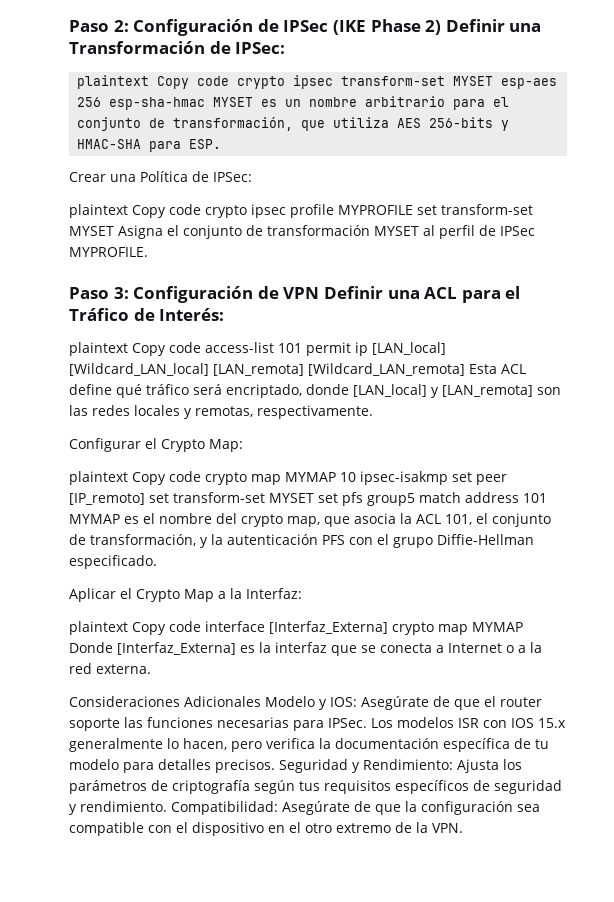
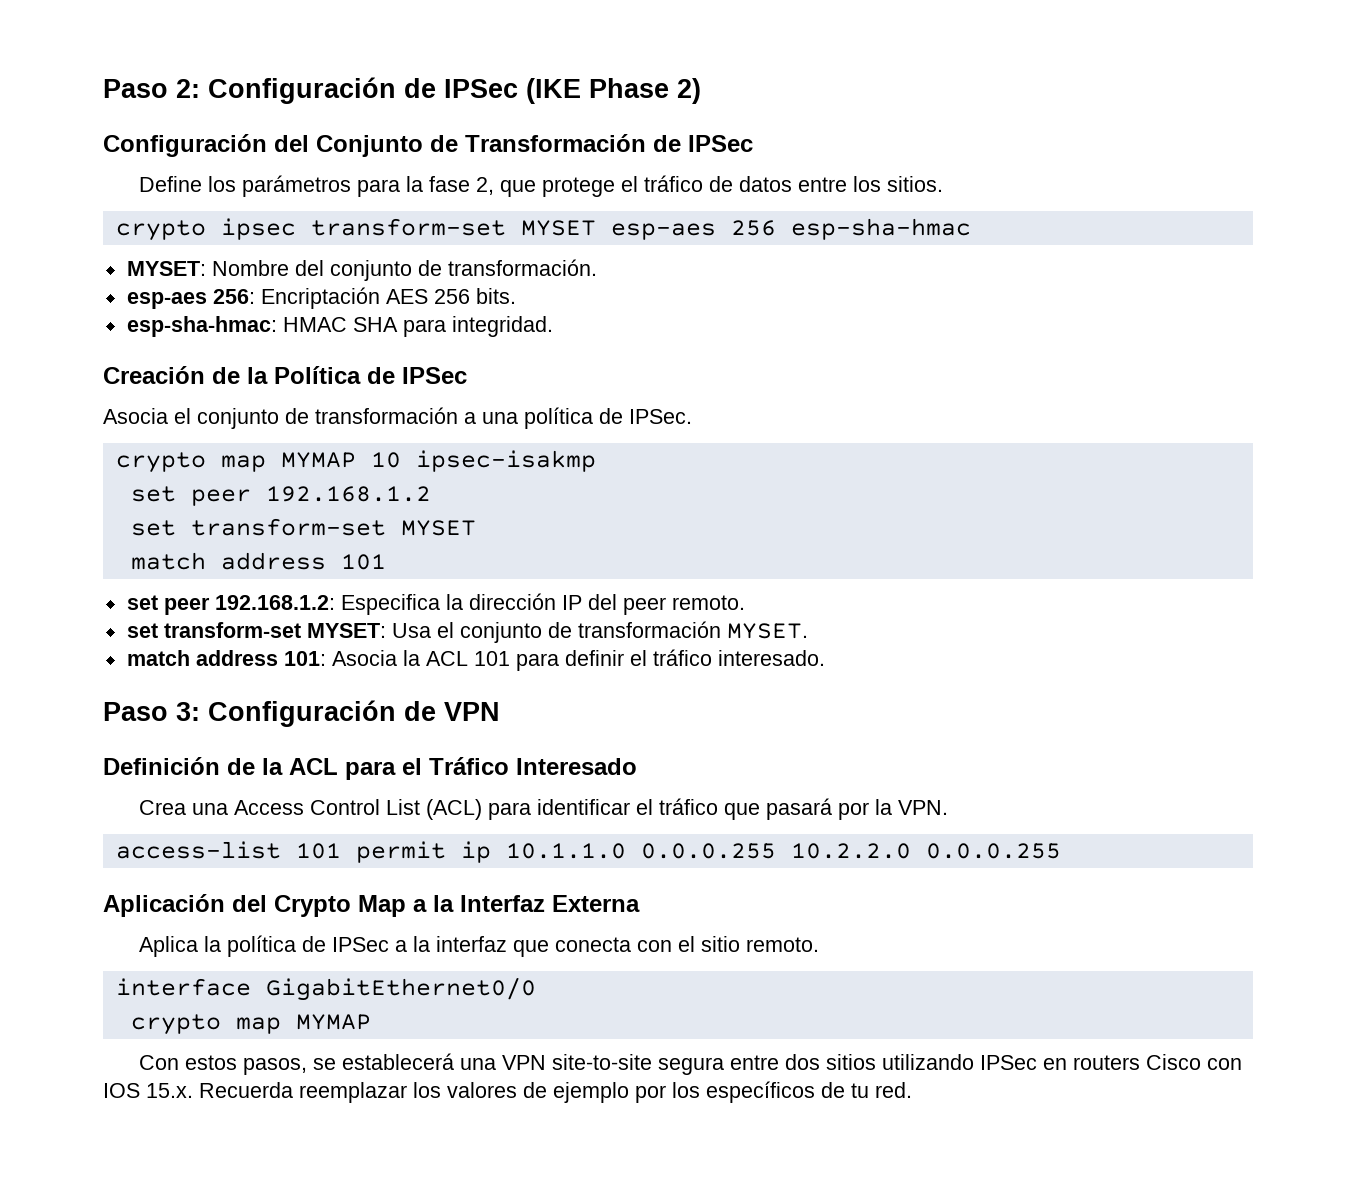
[445,19,542,32] [69,41,286,54] [77,75,230,89] Definir una Transformación de IPSec: // plaintext Copy code -> [103,134,753,157] [139,175,944,197] // Configuración del Conjunto de Transformación de IPSec // Define los parámetros para la fase 2, que protege el tráfico de datos entre los sitios. //
[213,96,510,110] [77,117,510,131] [77,139,222,152] [69,171,252,182] [69,204,533,218] [69,225,535,239] [69,247,148,257] MYSET es un nombre arbitrario para el conjunto de transformación, que utiliza AES 256-bits y HMAC-SHA para ESP. // Crear una Política de IPSec: // plaintext Copy code crypto ipsec profile MYPROFILE set transform-set MYSET Asigna el conjunto de transformación MYSET al perfil de IPSec MYPROFILE. -> [126,259,597,281] [126,287,516,309] [126,316,553,337] [103,366,467,384] [103,407,692,429] [115,450,596,473] [130,486,431,506] [130,518,476,536] [130,552,386,570] [126,593,745,615] [126,621,808,643] [126,649,825,671] // MYSET: Nombre del conjunto de transformación. // esp-aes 256: Encriptación AES 256 bits. // esp-sha-hmac: HMAC SHA para integridad. // Creación de la Política de IPSec // Asocia el conjunto de transformación a una política de IPSec. // crypto map MYMAP 10 ipsec-isakmp // set peer 192.168.1.2 // set transform-set MYSET // match address 101 // set peer 192.168.1.2: Especifica la dirección IP del peer remoto. // set transform-set MYSET: Usa el conjunto de transformación MYSET. // match address 101: Asocia la ACL 101 para definir el tráfico interesado.
[323,286,420,299] Definir una -> [103,757,283,775] // Definición de la
[133,308,225,321] [69,342,446,356] [69,363,526,376] [69,384,561,398] [69,405,373,419] [69,438,243,452] [69,471,507,485] [69,492,547,506] [69,513,551,527] [69,534,534,548] [69,555,157,569] [69,588,302,602] [69,621,523,635] [69,642,542,656] [69,663,151,674] [69,696,542,710] [69,717,566,731] [69,738,549,752] [69,759,522,773] [69,780,562,794] [69,801,540,815] [69,822,463,836] de Interés: // plaintext Copy code access-list 101 permit ip [LAN_local] [Wildcard_LAN_local] [LAN_remota] [Wildcard_LAN_remota] Esta ACL define qué tráfico será encriptado, donde [LAN_local] y [LAN_remota] son las redes locales y remotas, respectivamente. // Configurar el Crypto Map: // plaintext Copy code crypto map MYMAP 10 ipsec-isakmp set peer [IP_remoto] set transform-set MYSET set pfs group5 match address 101 MYMAP es el nombre del crypto map, que asocia la ACL 101, el conjunto de transformación, y la autenticación PFS con el grupo Diffie-Hellman especificado. // Aplicar el Crypto Map a la Interfaz: // plaintext Copy code interface [Interfaz_Externa] crypto map MYMAP Donde [Interfaz_Externa] es la interfaz que se conecta a Internet o a la red externa. // Consideraciones Adicionales Modelo y IOS: Asegúrate de que el router soporte las funciones necesarias para IPSec. Los modelos ISR con IOS 15.x generalmente lo hacen, pero verifica la documentación específica de tu modelo para detalles precisos. Seguridad y Rendimiento: Ajusta los parámetros de criptografía según tus requisitos específicos de seguridad y rendimiento. Compatibilidad: Asegúrate de que la configuración sea compatible con el dispositivo en el otro extremo de la VPN. -> [516,758,637,775] [139,798,949,820] [115,841,1061,863] [103,894,640,917] [139,935,820,957] [115,977,536,1001] [130,1014,371,1035] [139,1053,1243,1075] [103,1081,912,1103] Interesado // Crea una Access Control List (ACL) para identificar el tráfico que pasará por la VPN. // access-list 101 permit ip 10.1.1.0 0.0.0.255 10.2.2.0 0.0.0.255 // Aplicación del Crypto Map a la Interfaz Externa // Aplica la política de IPSec a la interfaz que conecta con el sitio remoto. // interface GigabitEthernet0/0 // crypto map MYMAP // Con estos pasos, se establecerá una VPN site-to-site segura entre dos sitios utilizando IPSec en routers Cisco con IOS 15.x. Recuerda reemplazar los valores de ejemplo por los específicos de tu red.

